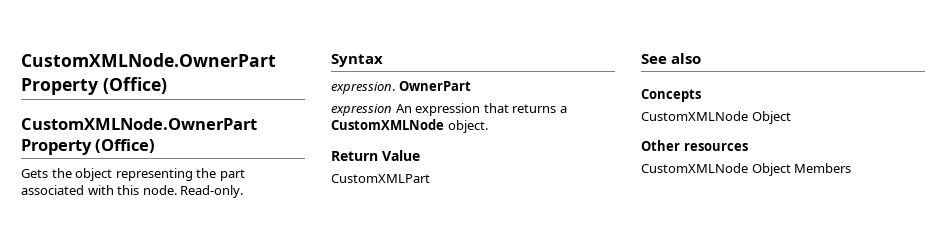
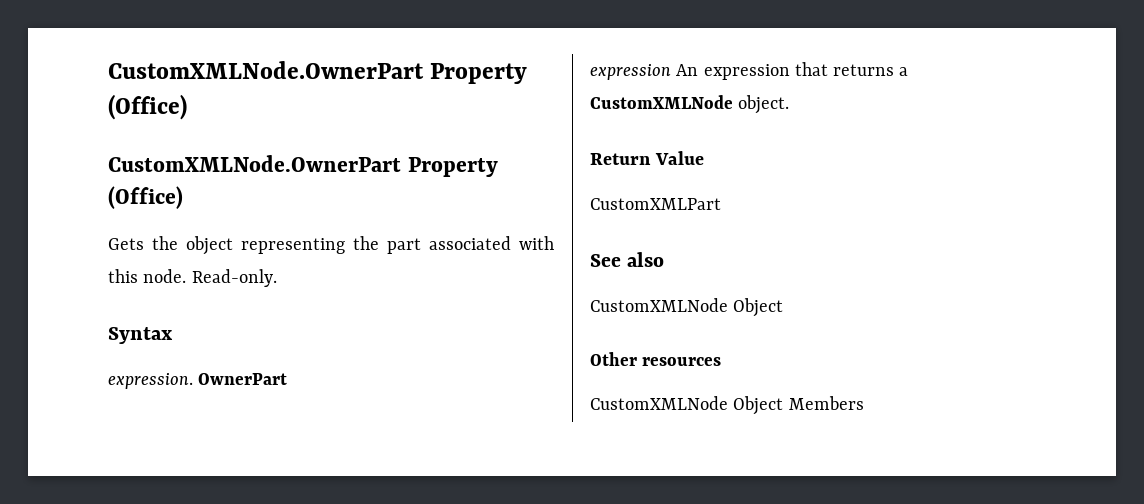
[641,89,701,102] // Concepts -> (665, 259) none

